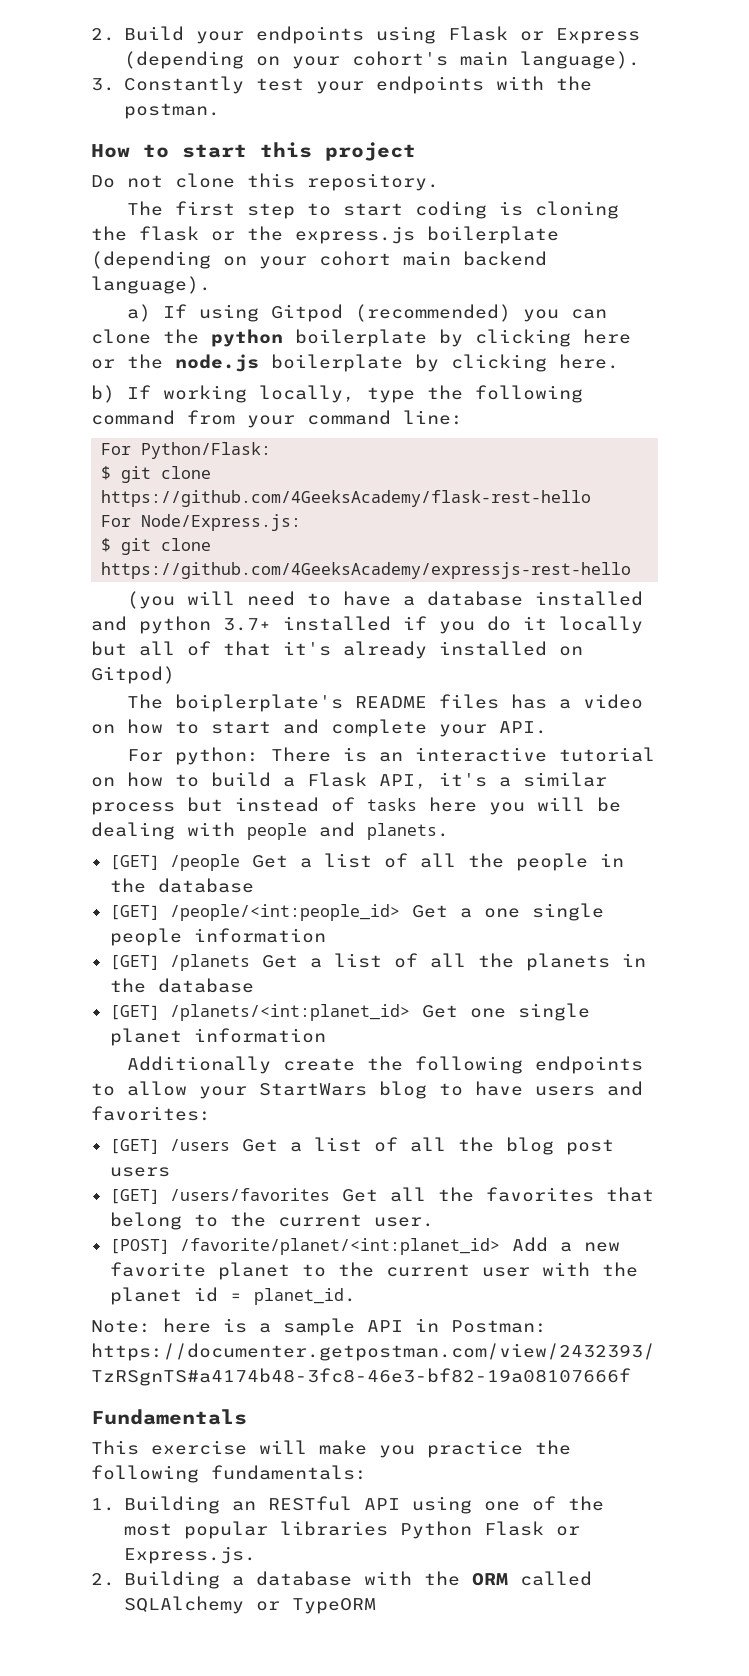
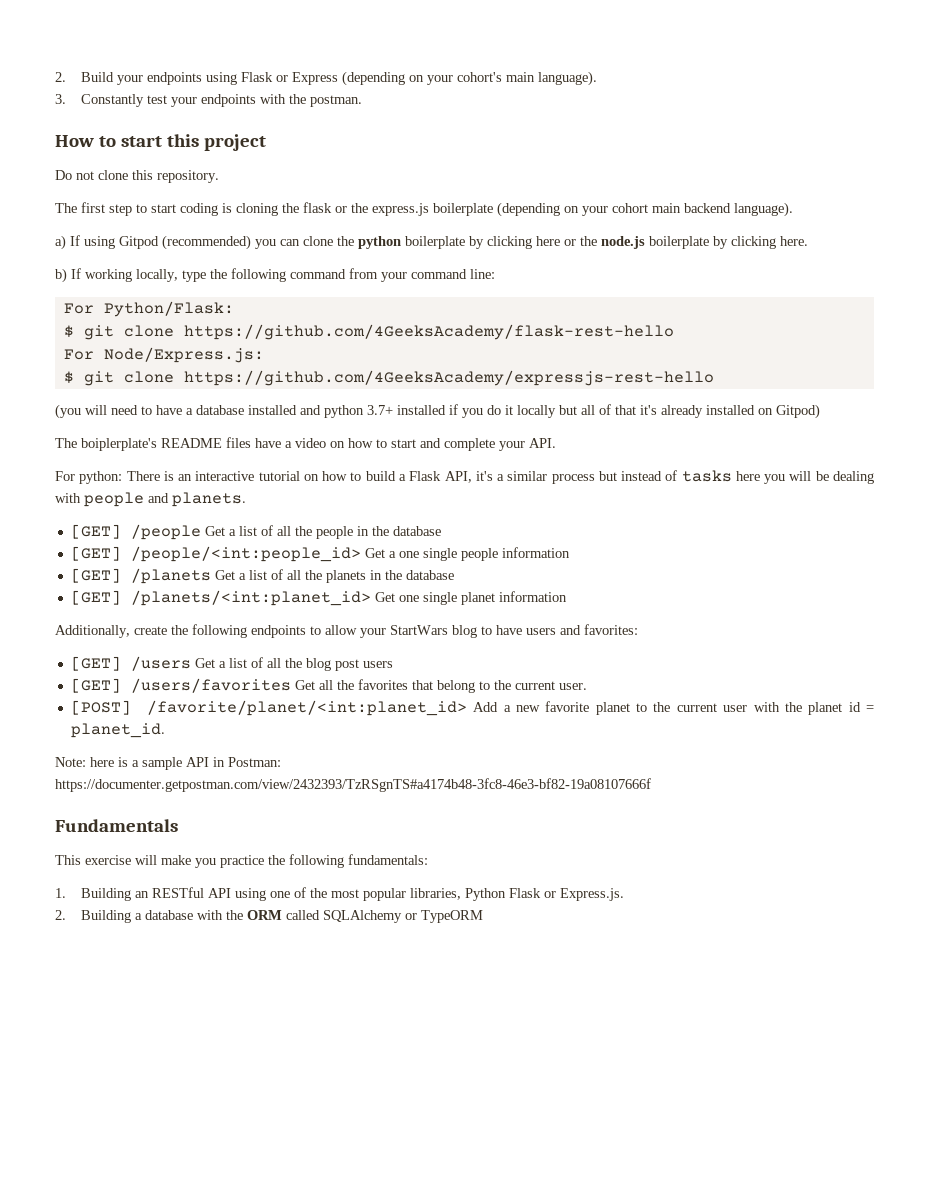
[511,694,548,709] has -> [255,438,281,448] have
[127,1056,272,1074] Additionally -> [55,625,130,638] Additionally,
[279,1521,388,1536] libraries -> [409,888,461,900] libraries,

